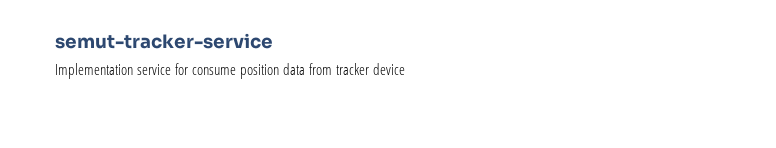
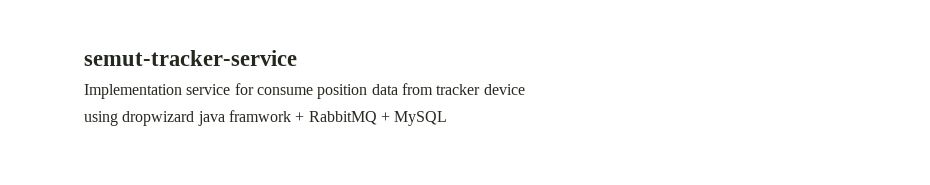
(406, 69) none -> [84,110,448,126] // using dropwizard java framwork + RabbitMQ + MySQL

